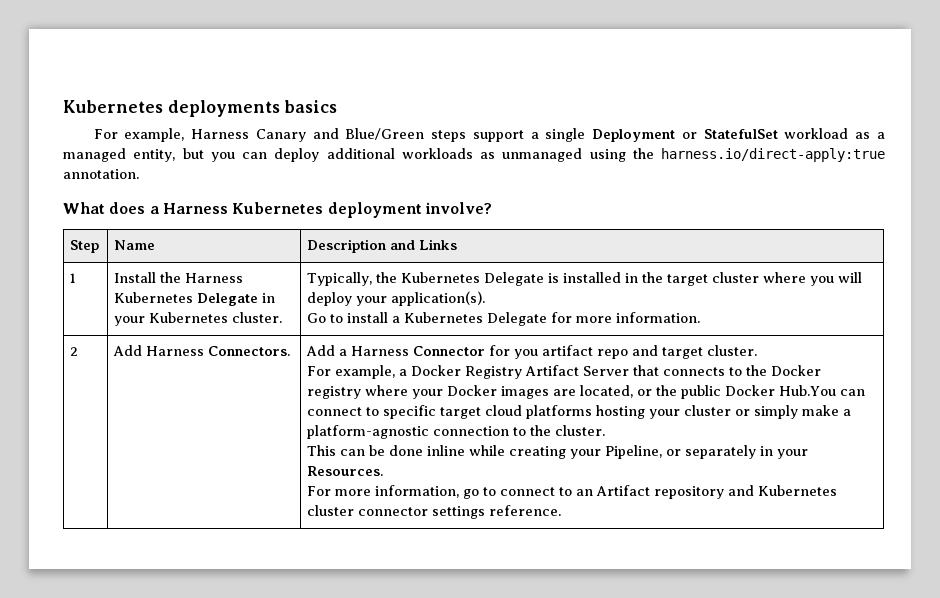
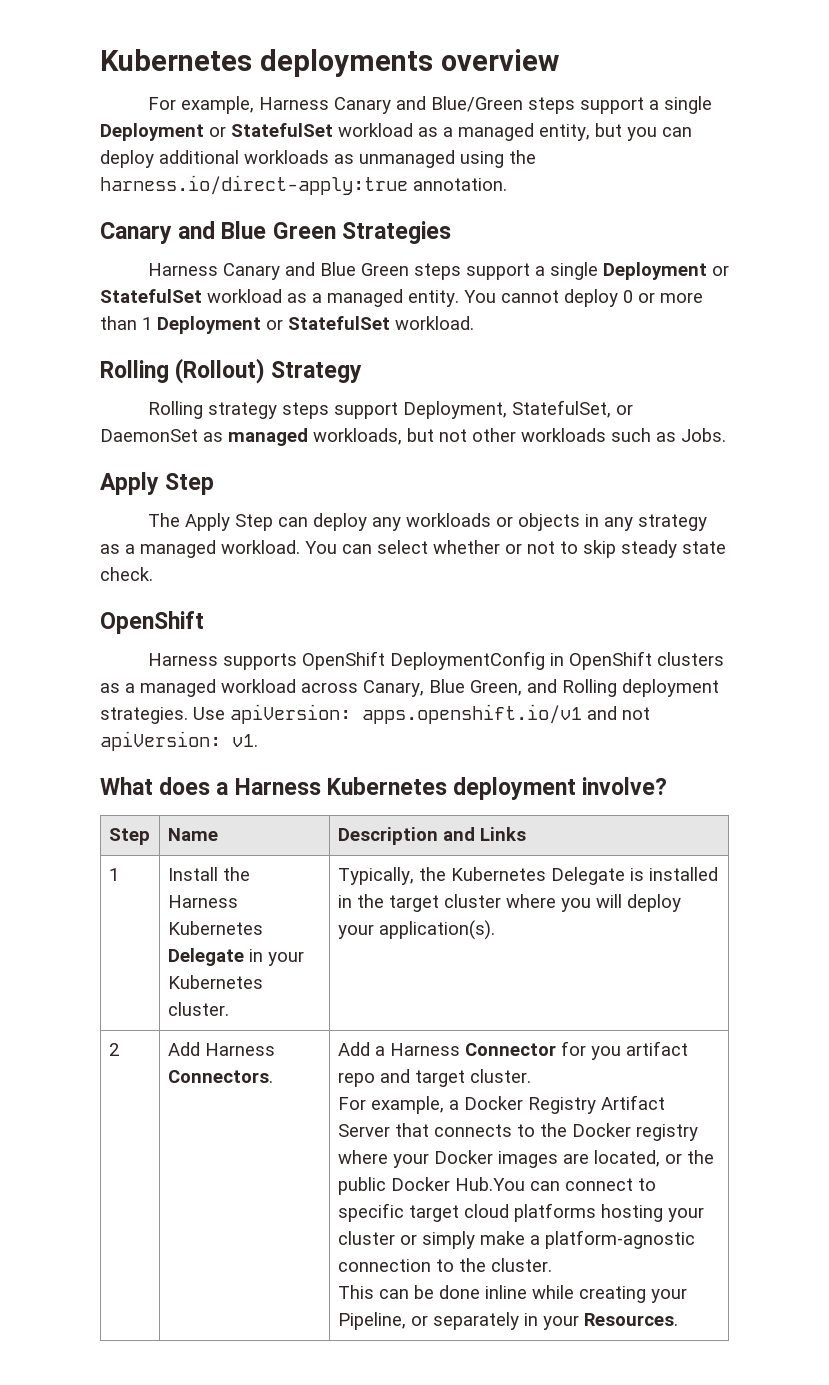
[284,100,338,113] basics -> [440,49,559,71] overview
(139, 174) none -> [100,221,451,244] [147,262,729,280] [100,289,703,307] [100,316,474,334] [100,358,363,384] [147,400,633,419] [100,428,726,446] [100,472,215,495] [147,513,707,531] [100,540,726,558] [100,567,153,581] [100,611,204,634] [147,651,724,670] [100,679,719,697] [100,704,650,724] [100,731,258,751] // Canary and Blue Green Strategies // Harness Canary and Blue Green steps support a single Deployment or StatefulSet workload as a managed entity. You cannot deploy 0 or more than 1 Deployment or StatefulSet workload. // Rolling (Rollout) Strategy // Rolling strategy steps support Deployment, StatefulSet, or DaemonSet as managed workloads, but not other workloads such as Jobs. // Apply Step // The Apply Step can deploy any workloads or objects in any strategy as a managed workload. You can select whether or not to skip steady state check. // OpenShift // Harness supports OpenShift DeploymentConfig in OpenShift clusters as a managed workload across Canary, Blue Green, and Rolling deployment strategies. Use apiVersion: apps.openshift.io/v1 and not apiVersion: v1.
[307,312,701,326] // Go to install a Kubernetes Delegate for more information. -> (495, 930) none
[307,485,838,499] [307,505,562,519] // For more information, go to connect to an Artifact repository and Kubernetes cluster connector settings reference. -> (678, 1319) none

